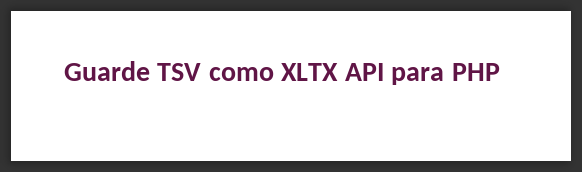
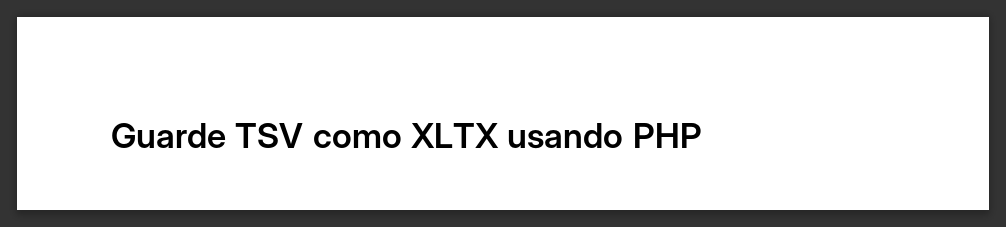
[344,63,445,85] API para -> [507,123,624,149] usando

